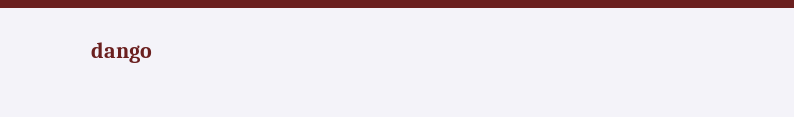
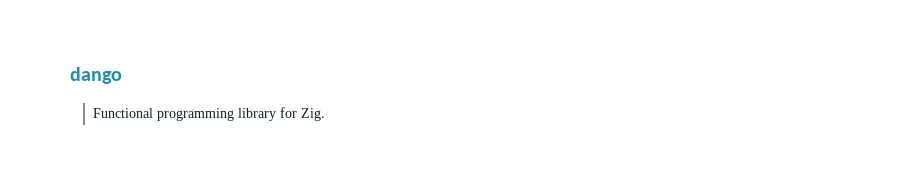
(152, 52) none -> [92,107,325,121] // Functional programming library for Zig.

